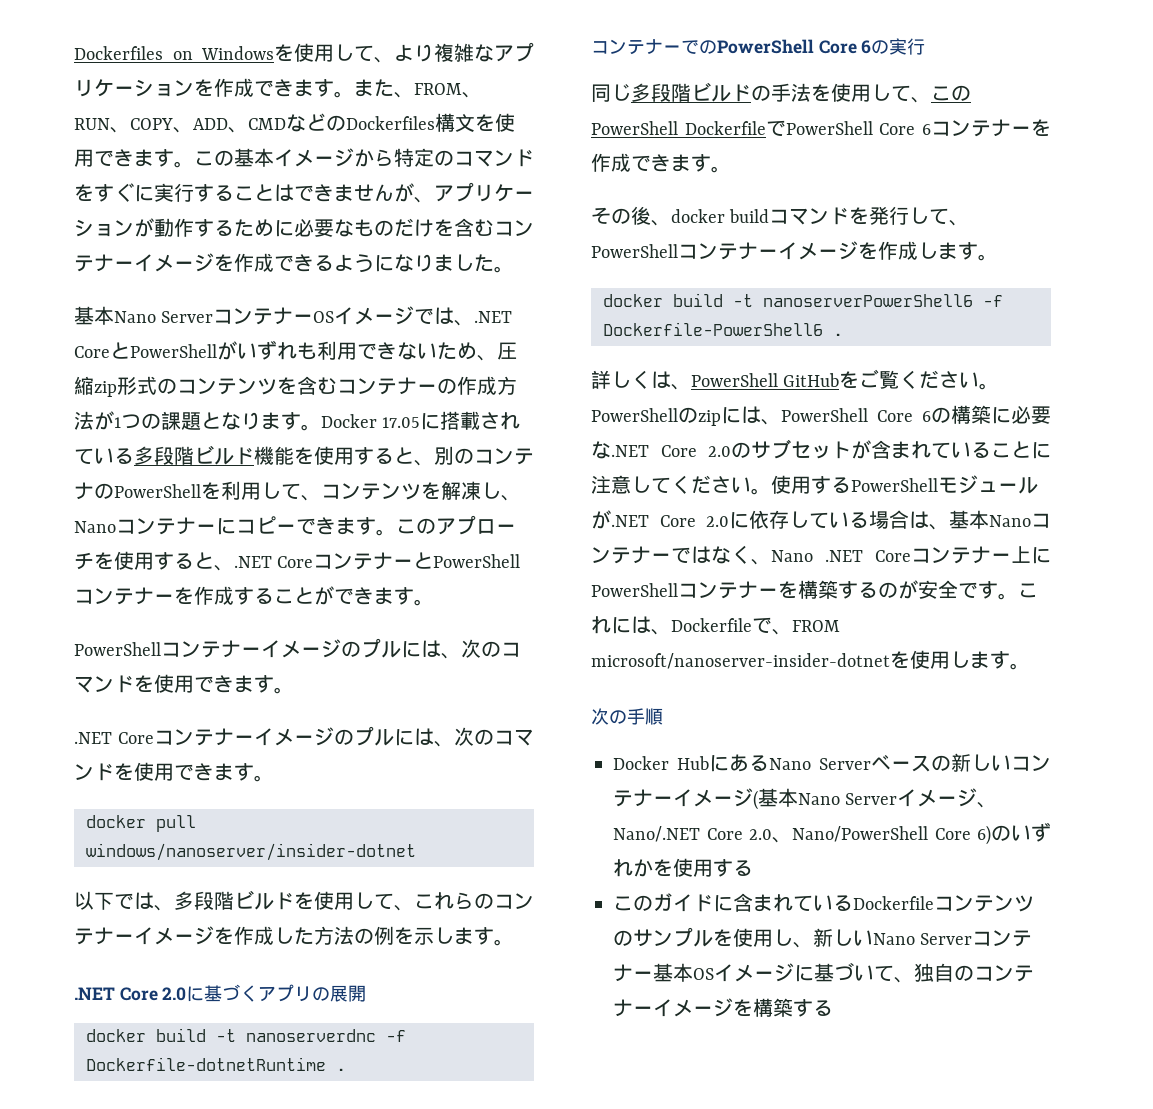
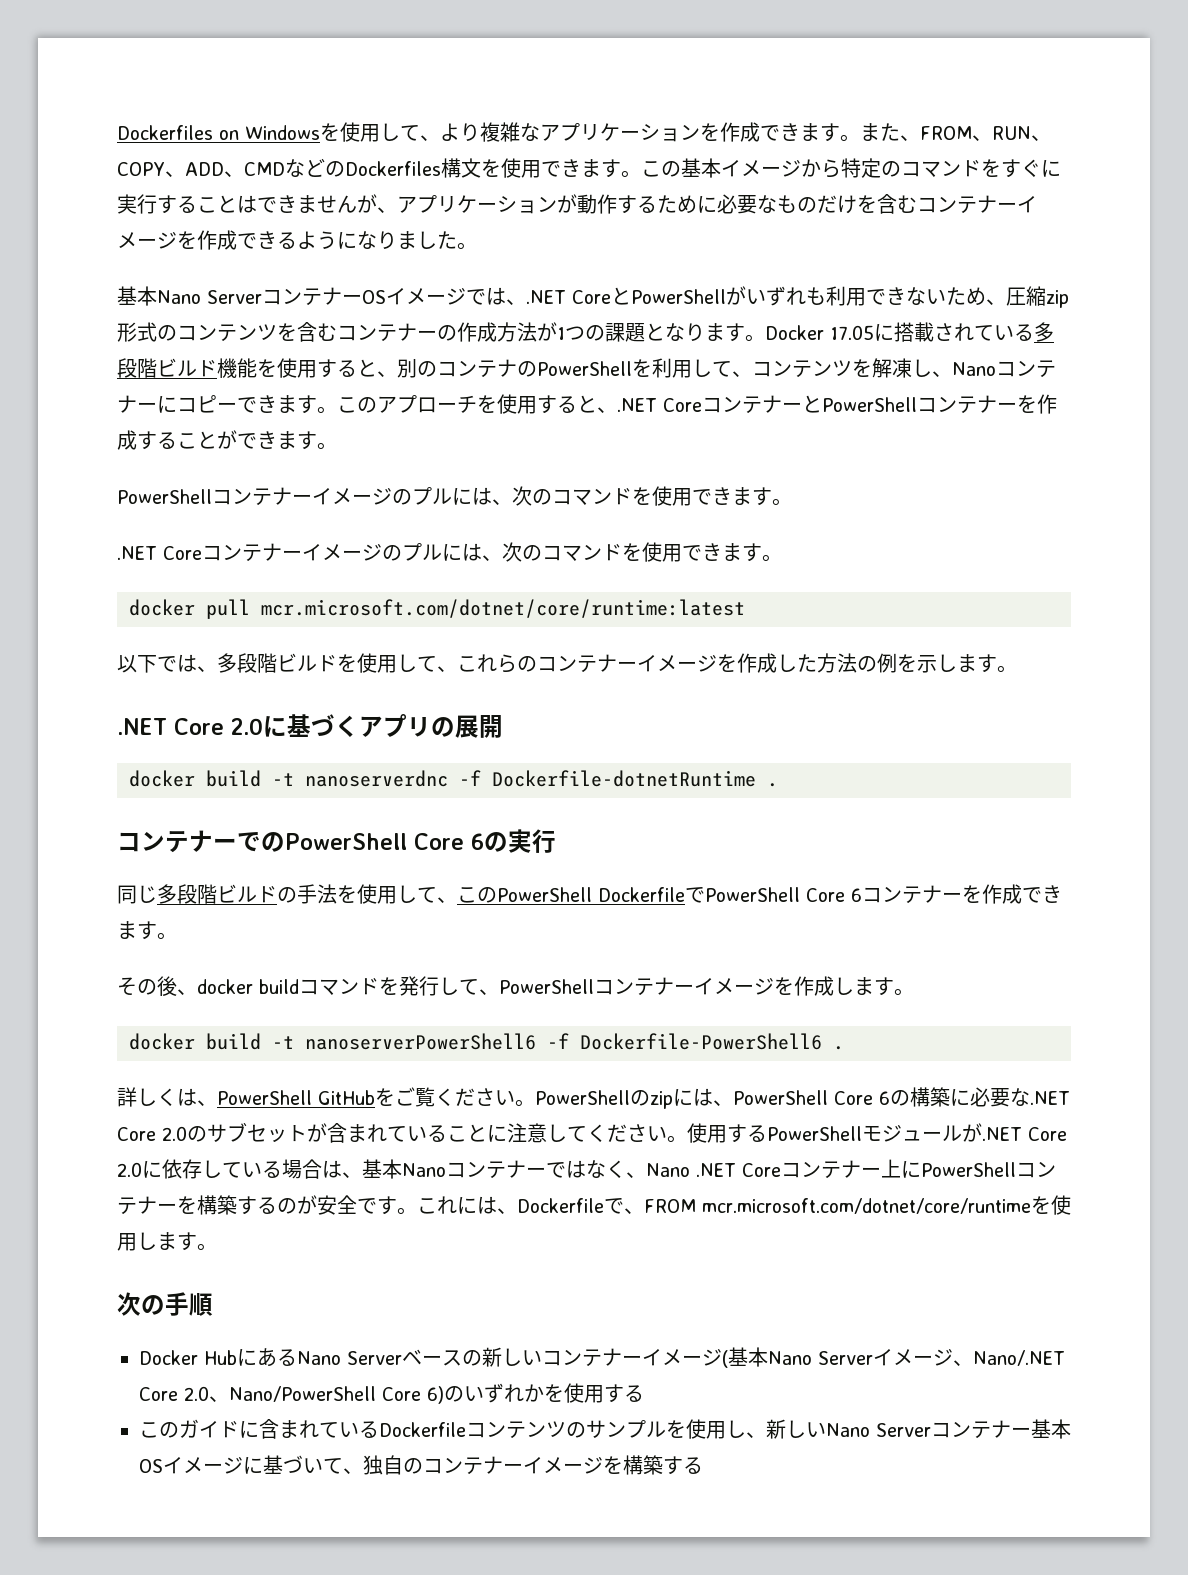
[86,843,416,861] windows/nanoserver/insider-dotnet -> [261,599,745,618] mcr.microsoft.com/dotnet/core/runtime:latest
[591,653,890,669] microsoft/nanoserver-insider-dotnet -> [702,1198,1031,1214] mcr.microsoft.com/dotnet/core/runtime

